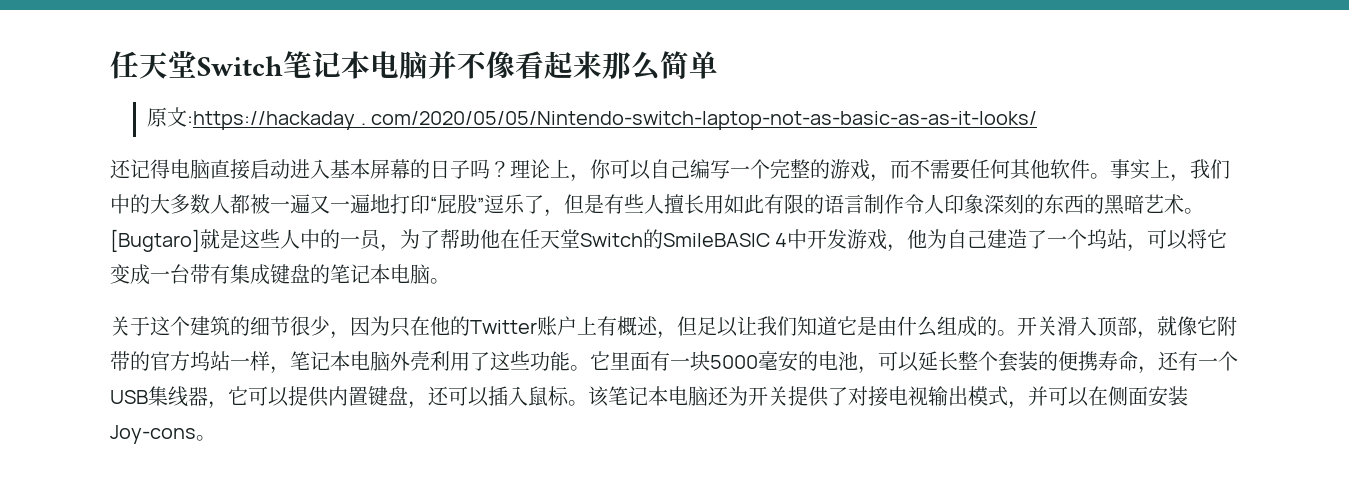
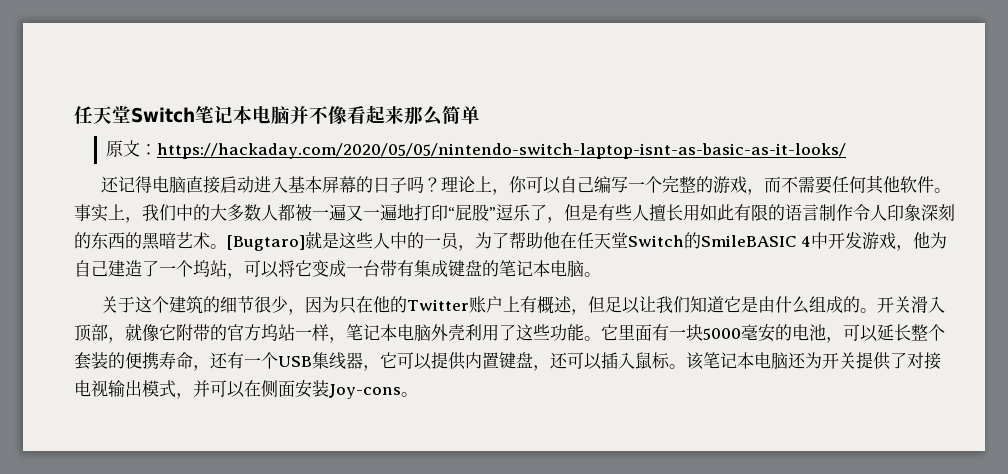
[187,111,1037,130] :https://hackaday . com/2020/05/05/Nintendo-switch-laptop-not-as-basic-as-as-it-looks/ -> [139,143,846,159] ：https://hackaday.com/2020/05/05/nintendo-switch-laptop-isnt-as-basic-as-it-looks/

